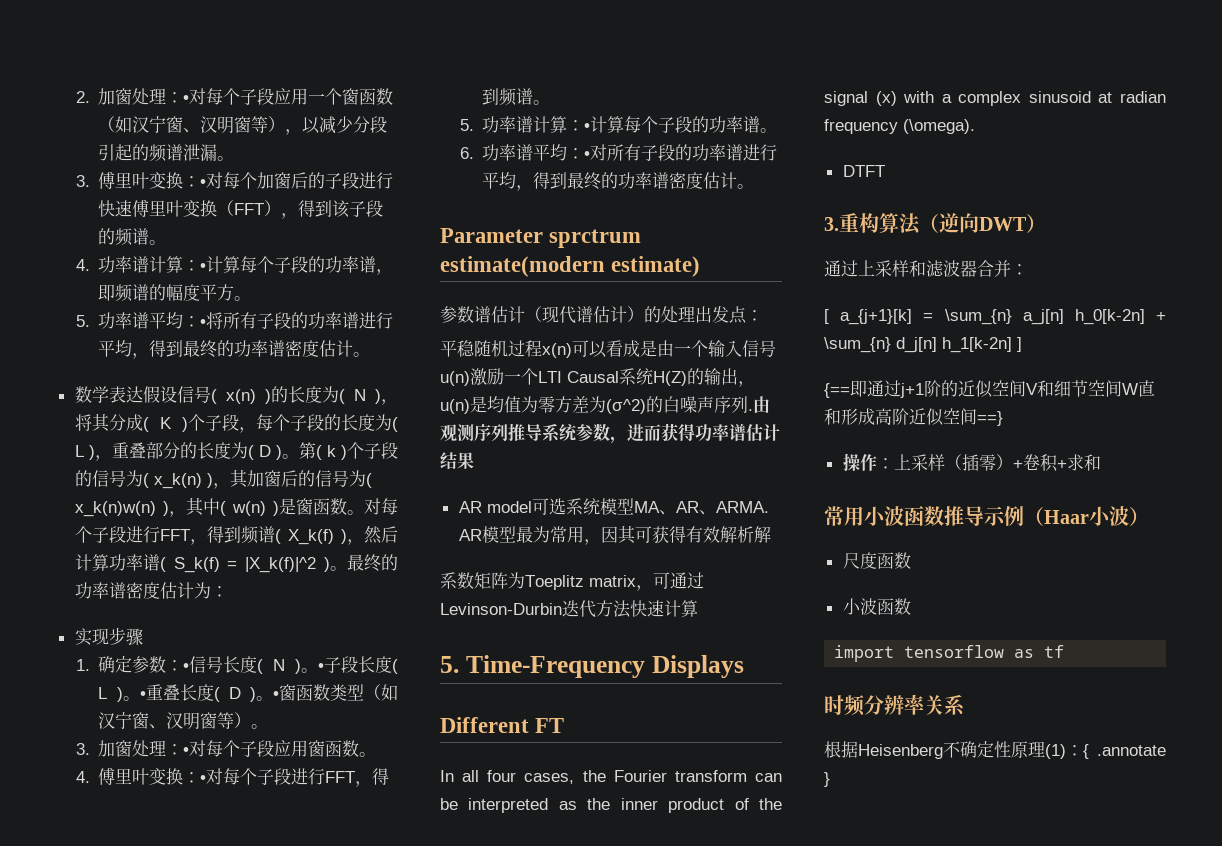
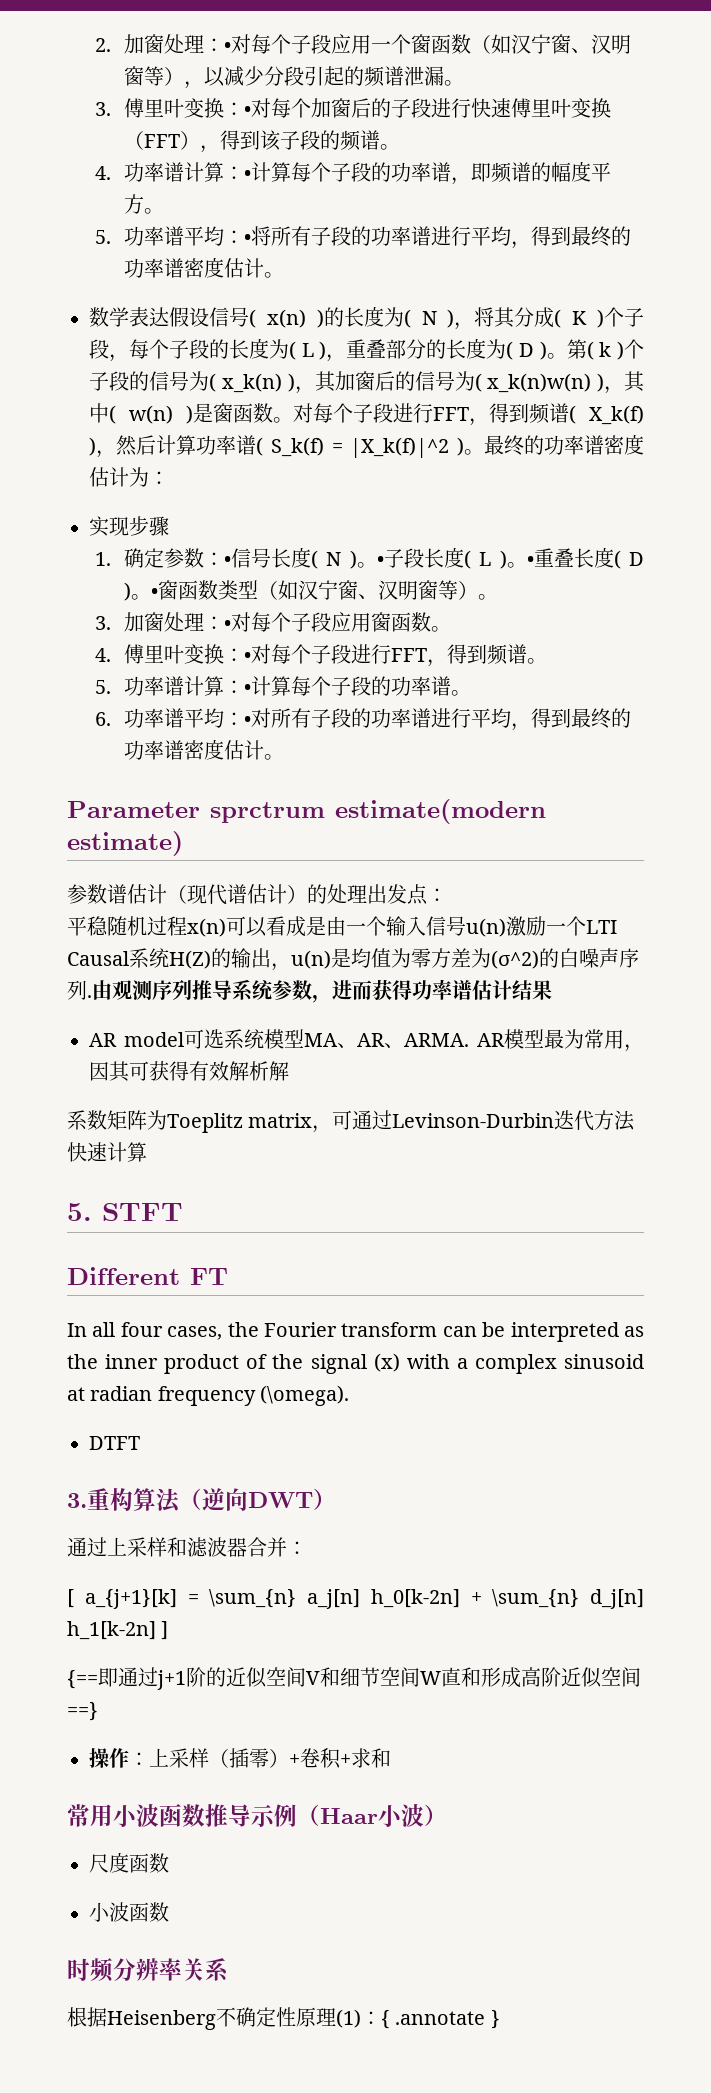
[465,655,744,678] Time-Frequency Displays -> [102,1203,183,1221] STFT
[834,645,1065,662] // import tensorflow as tf -> (169, 1912) none

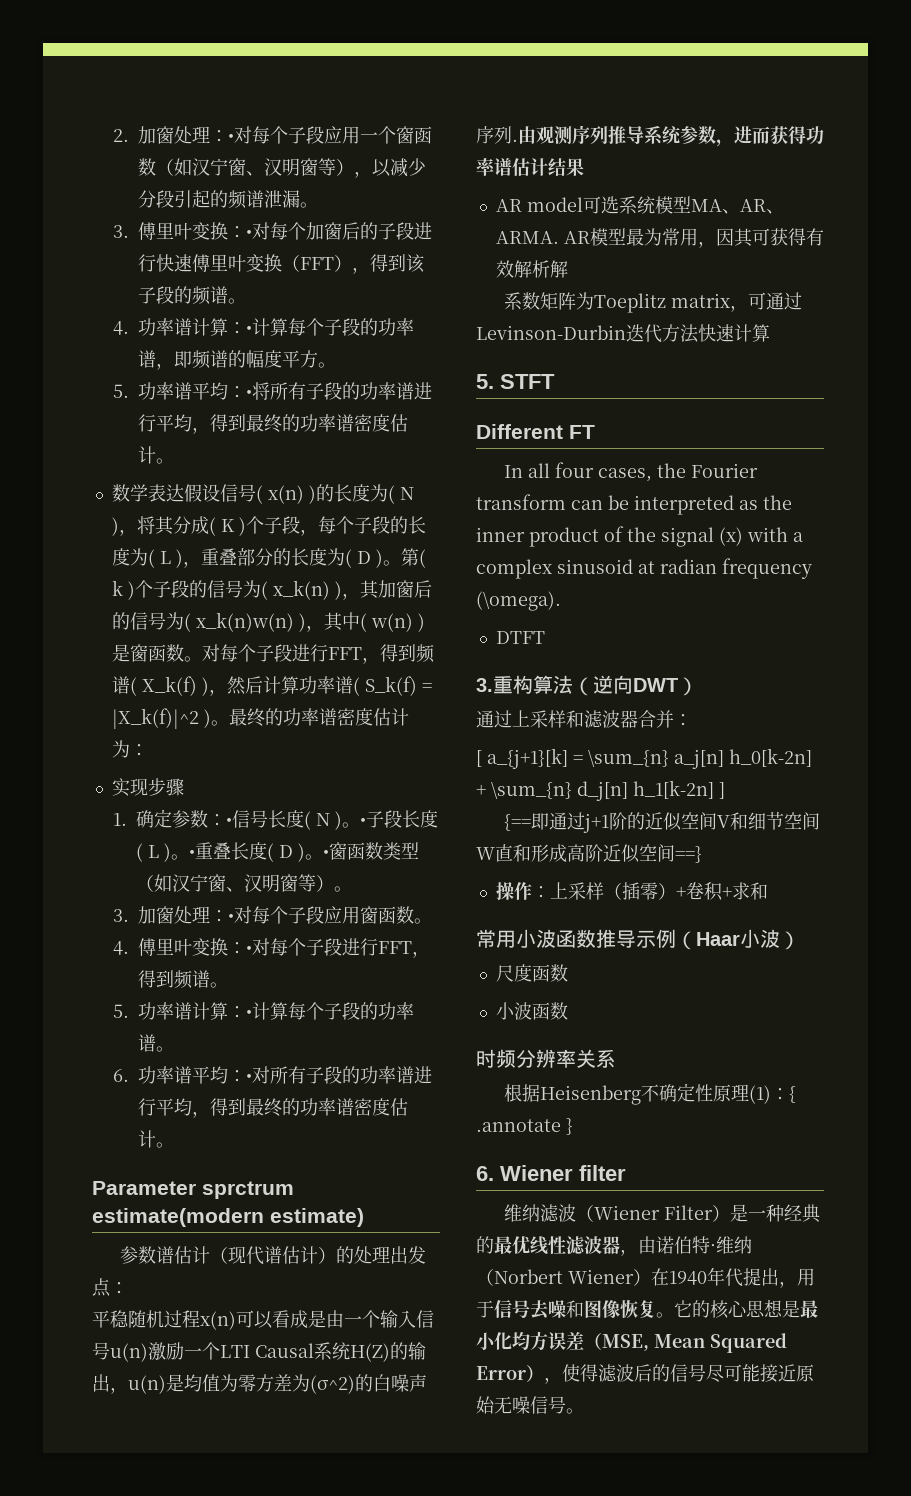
(500, 2019) none -> [476,1165,626,1181] [504,1204,822,1223] [476,1236,752,1256] [476,1267,815,1288] [476,1299,818,1320] [476,1331,787,1353] [476,1364,814,1384] [476,1396,584,1414] // 6. Wiener filter // 维纳滤波（Wiener Filter）是一种经典的最优线性滤波器，由诺伯特·维纳（Norbert Wiener）在1940年代提出，用于信号去噪和图像恢复。它的核心思想是最小化均方误差（MSE, Mean Squared Error），使得滤波后的信号尽可能接近原始无噪信号。

